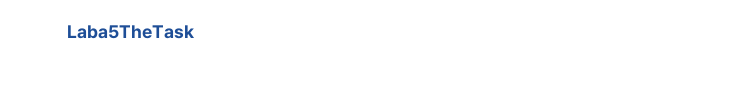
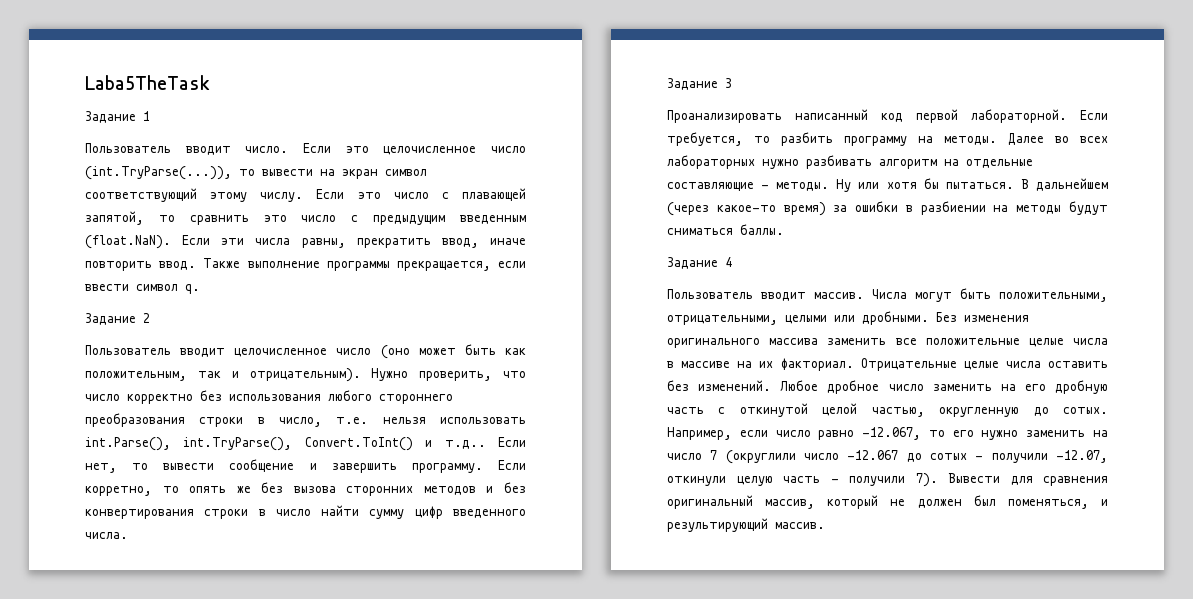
(195, 32) none -> [85,111,150,123] [85,143,526,155] [85,166,427,180] [85,188,527,202] [85,211,526,225] [85,235,526,249] [85,258,526,271] [85,284,200,294] [85,313,150,325] [85,344,527,359] [85,368,526,382] [85,390,453,404] [85,413,526,427] [85,437,526,451] [85,459,526,473] [85,482,526,496] [85,505,526,519] [85,532,128,540] [667,78,732,90] [667,109,1108,123] [667,132,1108,146] [667,155,1033,169] [667,178,1108,192] [667,201,1108,216] [667,224,784,236] [667,257,732,269] [667,288,1108,302] [667,311,1029,325] [667,338,1108,348] [667,358,1108,371] [667,380,1108,394] [667,403,1108,417] [667,427,1108,440] [667,450,1108,464] [667,473,1108,487] [667,495,1108,509] [667,518,825,532] // Задание 1 // Пользователь вводит число. Если это целочисленное число (int.TryParse(...)), то вывести на экран символ соответствующий этому числу. Если это число с плавающей запятой, то сравнить это число с предыдущим введенным (float.NaN). Если эти числа равны, прекратить ввод, иначе повторить ввод. Также выполнение программы прекращается, если ввести символ q. // Задание 2 // Пользователь вводит целочисленное число (оно может быть как положительным, так и отрицательным). Нужно проверить, что число корректно без использования любого стороннего преобразования строки в число, т.е. нельзя использовать int.Parse(), int.TryParse(), Convert.ToInt() и т.д.. Если нет, то вывести сообщение и завершить программу. Если корретно, то опять же без вызова сторонних методов и без конвертирования строки в число найти сумму цифр введенного числа. // Задание 3 // Проанализировать написанный код первой лабораторной. Если требуется, то разбить программу на методы. Далее во всех лабораторных нужно разбивать алгоритм на отдельные составляющие - методы. Ну или хотя бы пытаться. В дальнейшем (через какое-то время) за ошибки в разбиении на методы будут сниматься баллы. // Задание 4 // Пользователь вводит массив. Числа могут быть положительными, отрицательными, целыми или дробными. Без изменения оригинального массива заменить все положительные целые числа в массиве на их факториал. Отрицательные целые числа оставить без изменений. Любое дробное число заменить на его дробную часть с откинутой целой частью, округленную до сотых. Например, если число равно -12.067, то его нужно заменить на число 7 (округлили число -12.067 до сотых - получили -12.07, откинули целую часть - получили 7). Вывести для сравнения оригинальный массив, который не должен был поменяться, и результирующий массив.

